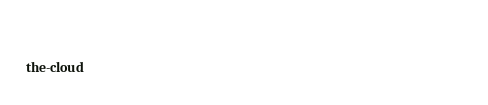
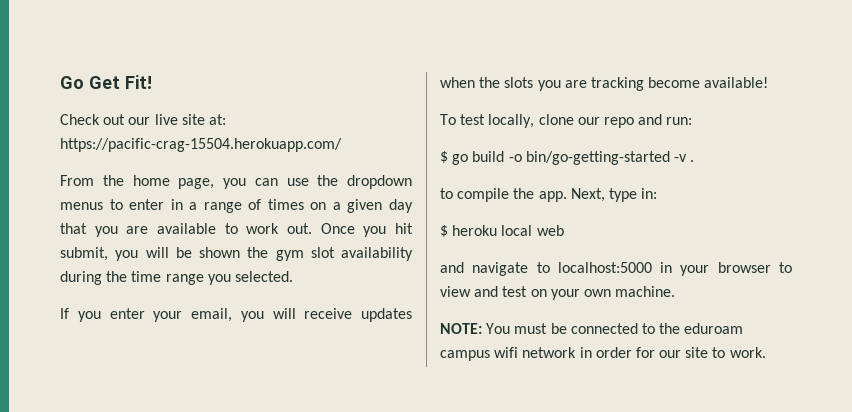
[26,61,84,72] the-cloud -> [60,75,152,89] [60,114,226,125] [60,138,342,152] [60,175,412,189] [60,199,413,213] [60,223,413,237] [60,247,413,261] [60,271,293,285] [60,308,412,322] [440,77,769,91] [440,114,693,128] [440,151,695,165] [440,188,658,202] [440,225,564,237] [440,262,792,276] [440,286,676,300] [440,323,744,334] [440,347,766,361] Go Get Fit! // Check out our live site at: https://pacific-crag-15504.herokuapp.com/ // From the home page, you can use the dropdown menus to enter in a range of times on a given day that you are available to work out. Once you hit submit, you will be shown the gym slot availability during the time range you selected. // If you enter your email, you will receive updates when the slots you are tracking become available! // To test locally, clone our repo and run: // $ go build -o bin/go-getting-started -v . // to compile the app. Next, type in: // $ heroku local web // and navigate to localhost:5000 in your browser to view and test on your own machine. // NOTE: You must be connected to the eduroam campus wifi network in order for our site to work.

